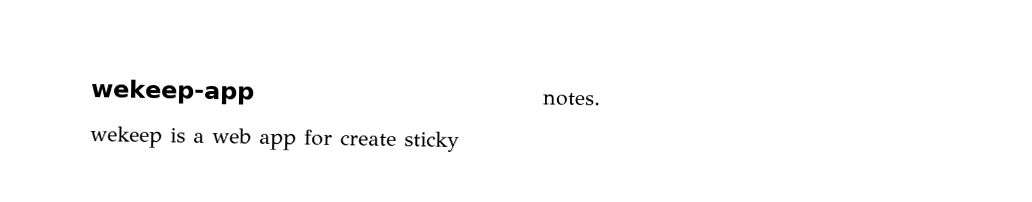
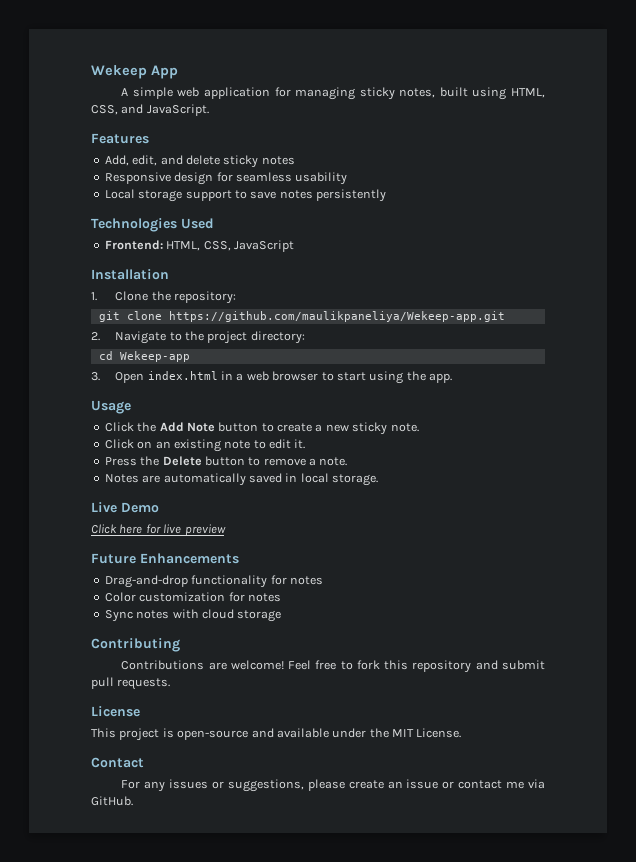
[90,79,255,105] [90,126,460,153] [542,92,601,107] wekeep-app // wekeep is a web app for create sticky notes. -> [91,65,178,79] [121,87,545,100] [91,104,209,116] [91,133,149,144] [104,155,295,168] [104,172,348,185] [104,189,386,202] [91,218,214,232] [104,240,294,252] [91,269,169,280] [91,291,237,304] [98,311,505,322] [91,331,305,344] [98,351,190,362] [91,371,453,384] [91,400,131,414] [104,422,419,435] [104,439,306,452] [104,456,348,466] [104,473,378,486] [91,502,159,513] [91,524,226,536] [91,553,239,564] [104,575,323,588] [104,592,281,602] [104,609,282,622] [91,638,180,652] [121,660,545,673] [91,677,171,690] [91,706,140,717] [91,728,462,741] [91,757,144,768] [121,779,546,792] [91,796,133,806] Wekeep App // A simple web application for managing sticky notes, built using HTML, CSS, and JavaScript. // Features // Add, edit, and delete sticky notes // Responsive design for seamless usability // Local storage support to save notes persistently // Technologies Used // Frontend: HTML, CSS, JavaScript // Installation // 1. Clone the repository: // git clone https://github.com/maulikpaneliya/Wekeep-app.git // 2. Navigate to the project directory: // cd Wekeep-app // 3. Open index.html in a web browser to start using the app. // Usage // Click the Add Note button to create a new sticky note. // Click on an existing note to edit it. // Press the Delete button to remove a note. // Notes are automatically saved in local storage. // Live Demo // Click here for live preview // Future Enhancements // Drag-and-drop functionality for notes // Color customization for notes // Sync notes with cloud storage // Contributing // Contributions are welcome! Feel free to fork this repository and submit pull requests. // License // This project is open-source and available under the MIT License. // Contact // For any issues or suggestions, please create an issue or contact me via GitHub.

